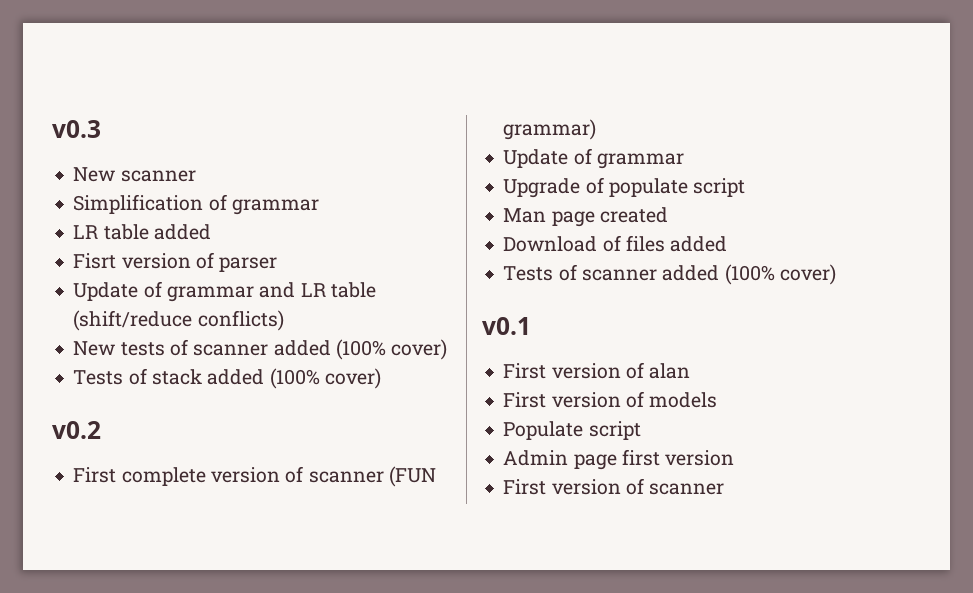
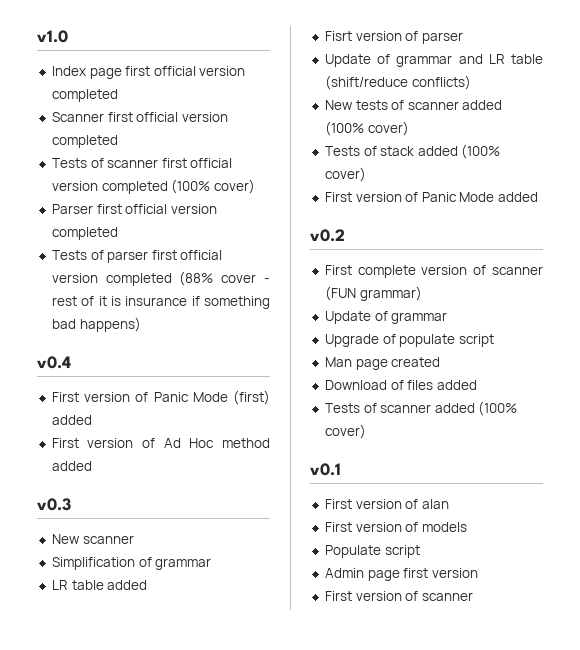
(52, 129) none -> [37,30,68,43] [51,66,246,79] [51,89,118,102] [51,112,228,122] [51,135,118,148] [51,158,233,168] [51,179,255,194] [51,204,217,214] [51,227,118,240] [51,250,223,263] [51,271,270,286] [51,296,270,309] [51,317,141,332] [37,356,71,369] [51,390,270,405] [51,415,92,425] [51,438,270,448] [51,461,92,471] v1.0 // Index page first official version completed // Scanner first official version completed // Tests of scanner first official version completed (100% cover) // Parser first official version completed // Tests of parser first official version completed (88% cover - rest of it is insurance if something bad happens) // v0.4 // First version of Panic Mode (first) added // First version of Ad Hoc method added //
(381, 378) none -> [324,192,539,202] // First version of Panic Mode added

